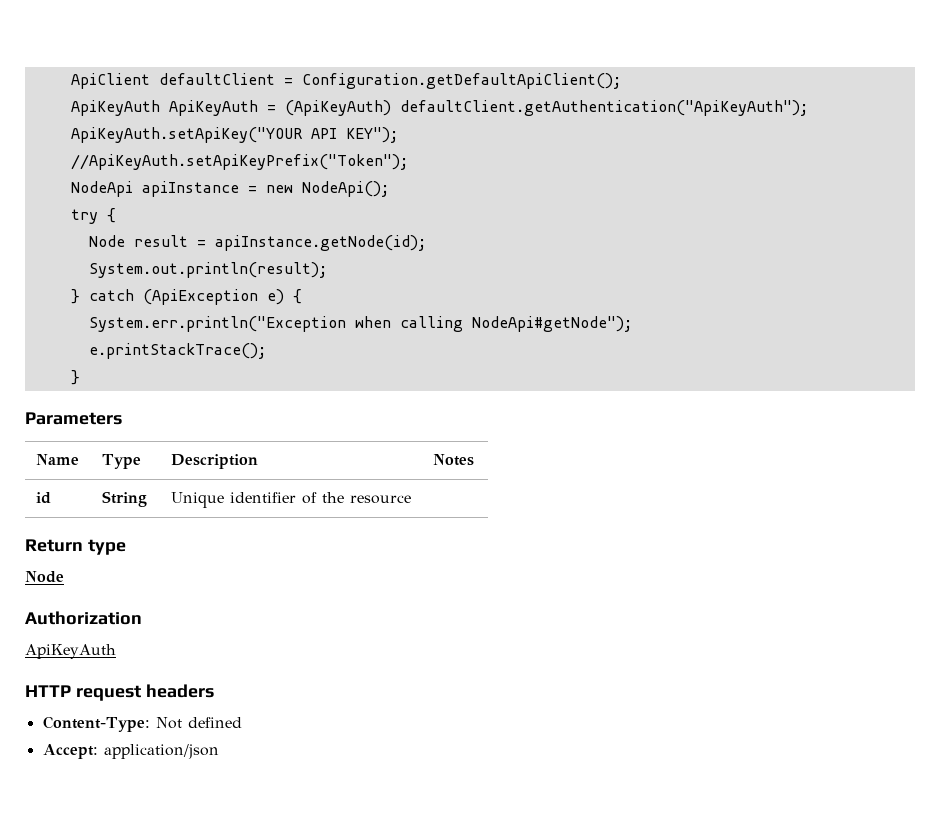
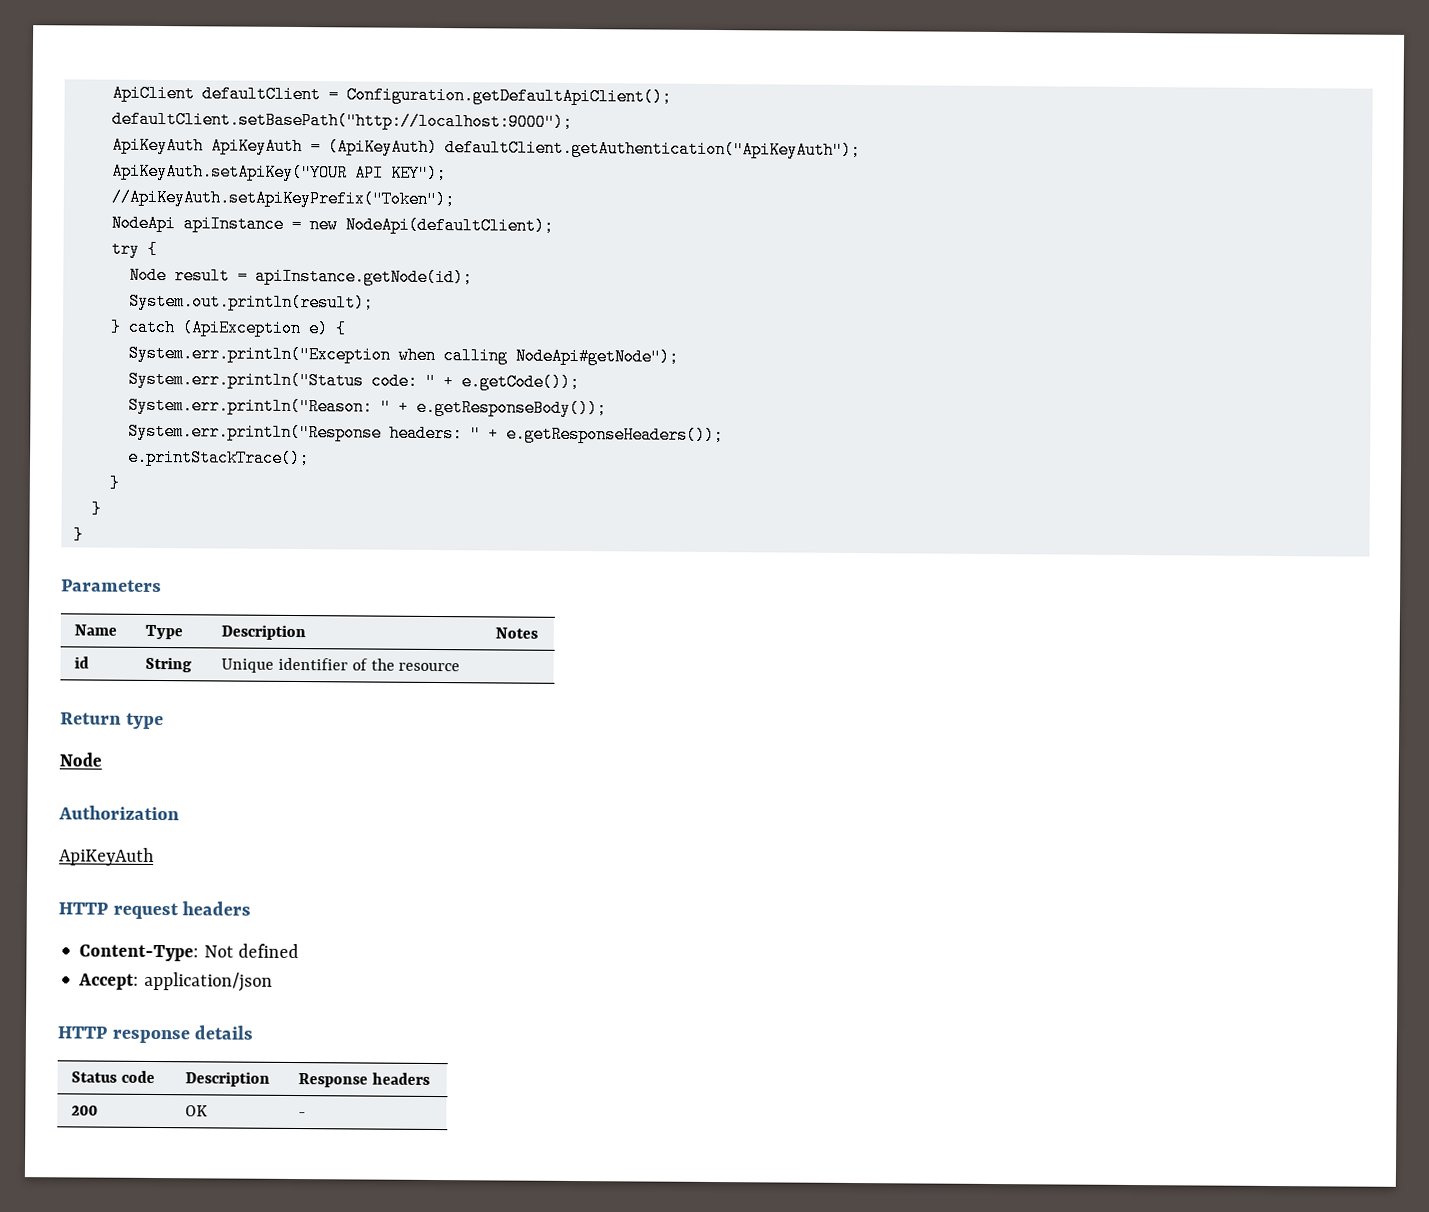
(621, 81) none -> [111,110,573,131] // defaultClient.setBasePath("http://localhost:9000");
[301,181,389,197] NodeApi(); -> [344,216,554,235] NodeApi(defaultClient);
(632, 324) none -> [127,370,580,392] [127,396,607,418] [127,422,724,445] // System.err.println("Status code: " + e.getCode()); // System.err.println("Reason: " + e.getResponseBody()); // System.err.println("Response headers: " + e.getResponseHeaders());
(80, 377) none -> [90,500,102,518] [72,526,84,544] // } // }
(219, 751) none -> [57,1025,254,1044] [71,1070,156,1084] [185,1071,271,1087] [298,1072,431,1088] [71,1105,99,1116] [185,1105,209,1117] [298,1112,307,1118] // HTTP response details // Status code | Description | Response headers // 200 | OK | -

